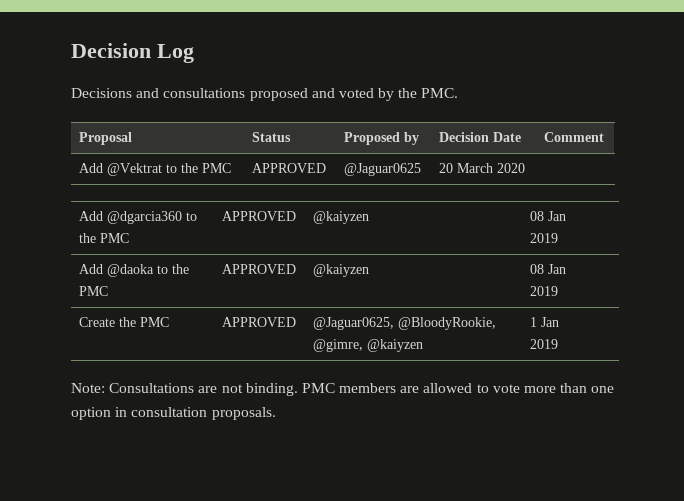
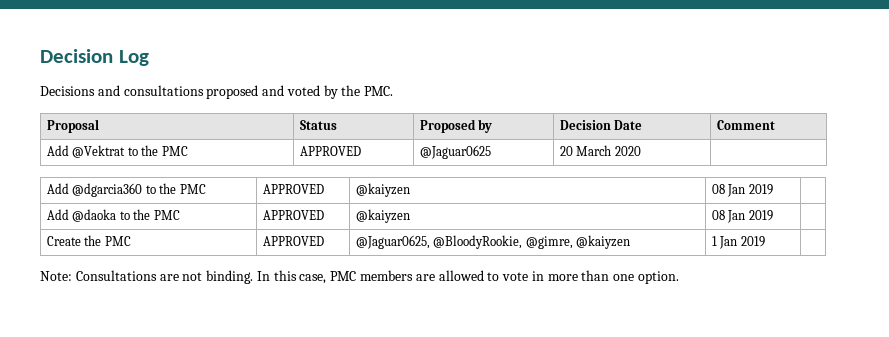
(298, 389) none -> [256,270,327,284] In this case,
(520, 388) none -> [531,271,544,281] in
[71,407,276,420] option in consultation proposals. -> [638,271,680,284] option.

